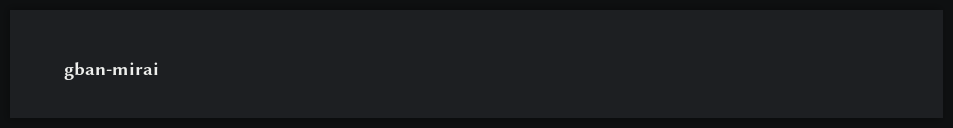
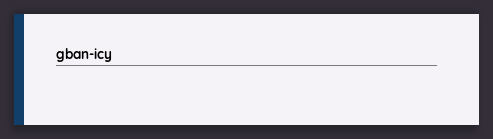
[64,62,159,80] gban-mirai -> [56,48,112,62] gban-icy

